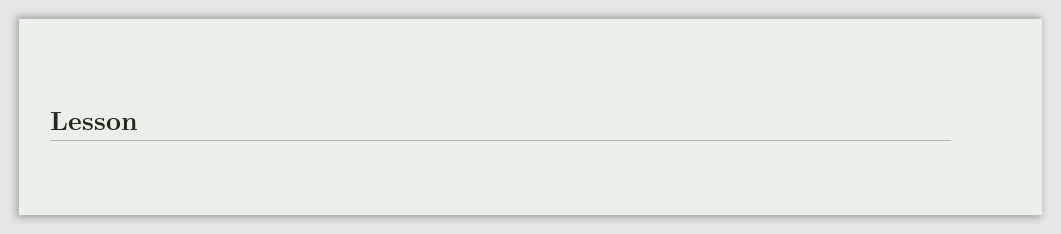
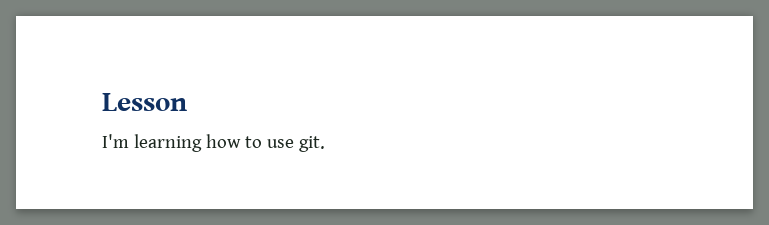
(138, 121) none -> [102,134,325,152] // I'm learning how to use git.

